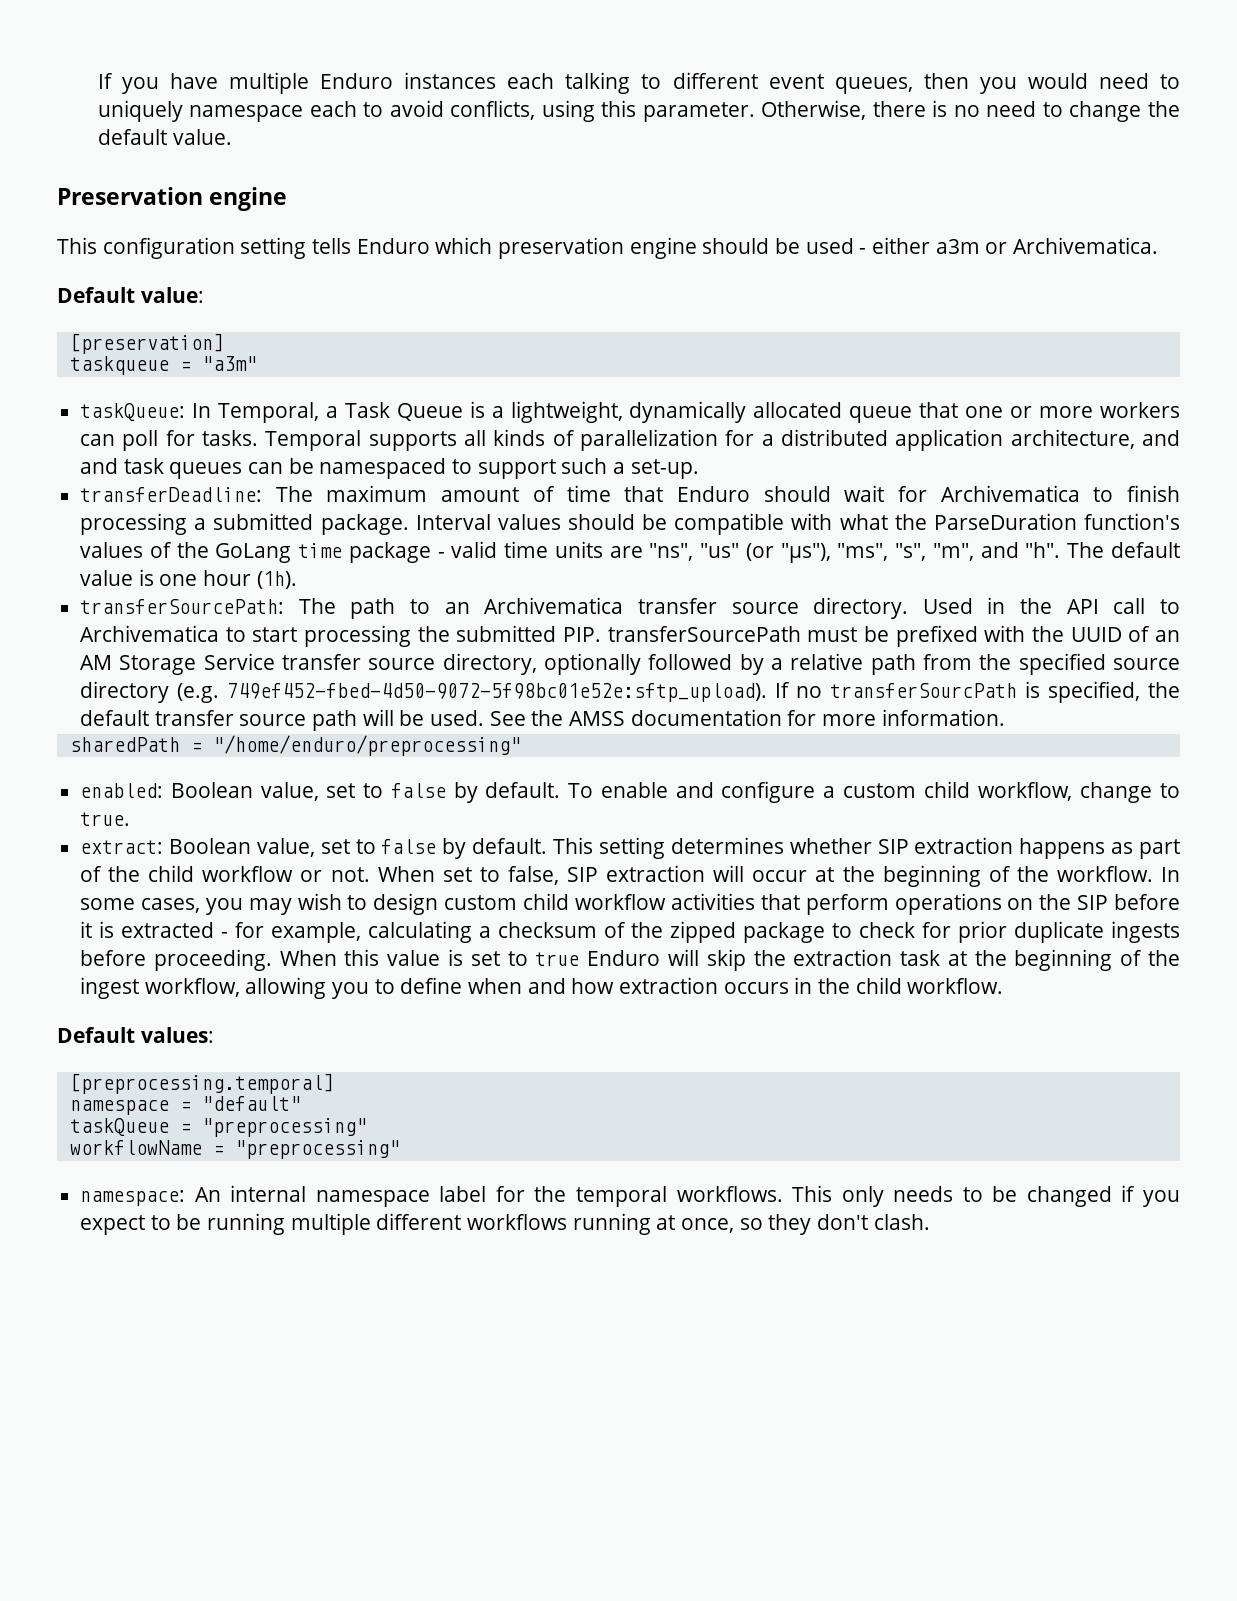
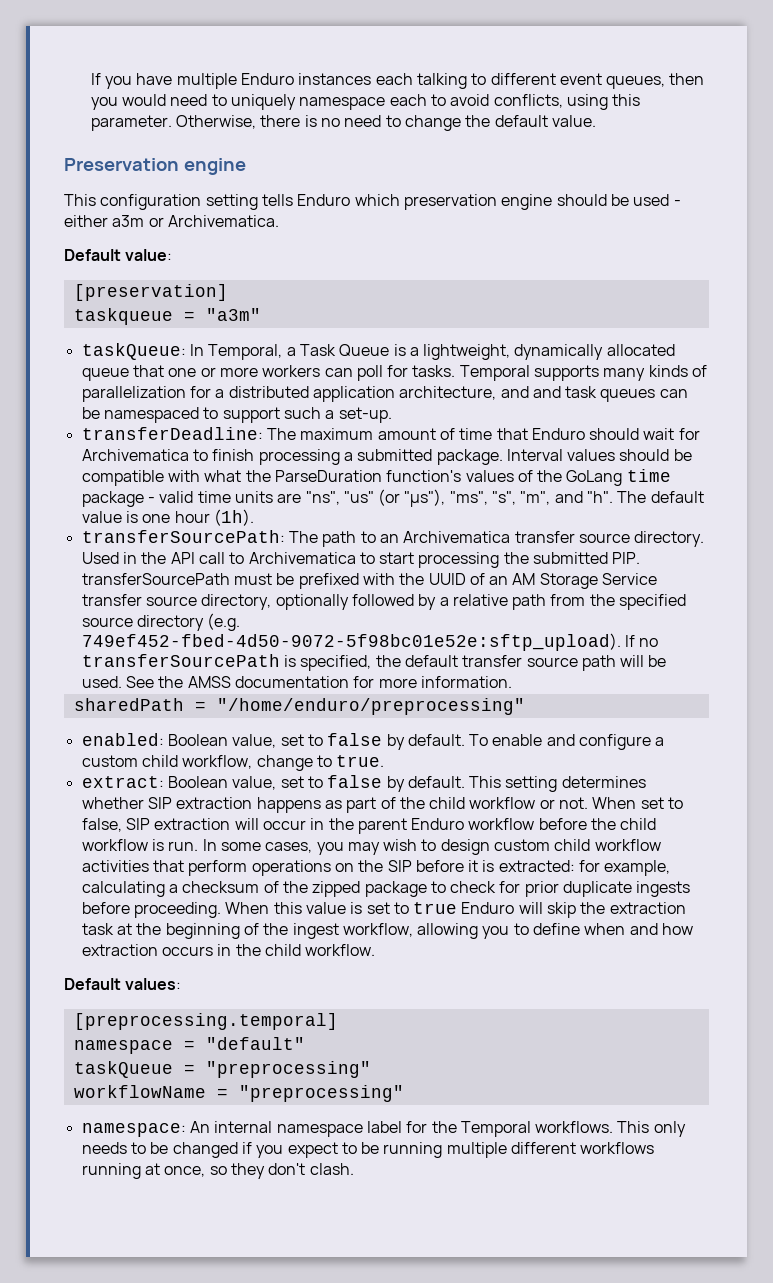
[464,430,487,446] all -> [603,368,646,381] many
[830,683,1018,698] transferSourcPath -> [81,654,280,667] transferSourcePath
[815,865,1153,887] at the beginning of the workflow. -> [310,818,657,834] [81,839,199,851] in the parent Enduro workflow before the child workflow is run.
[121,922,229,938] extracted - -> [498,860,575,872] extracted:
[575,1186,667,1207] temporal -> [460,1121,531,1137] Temporal

